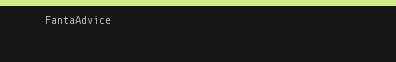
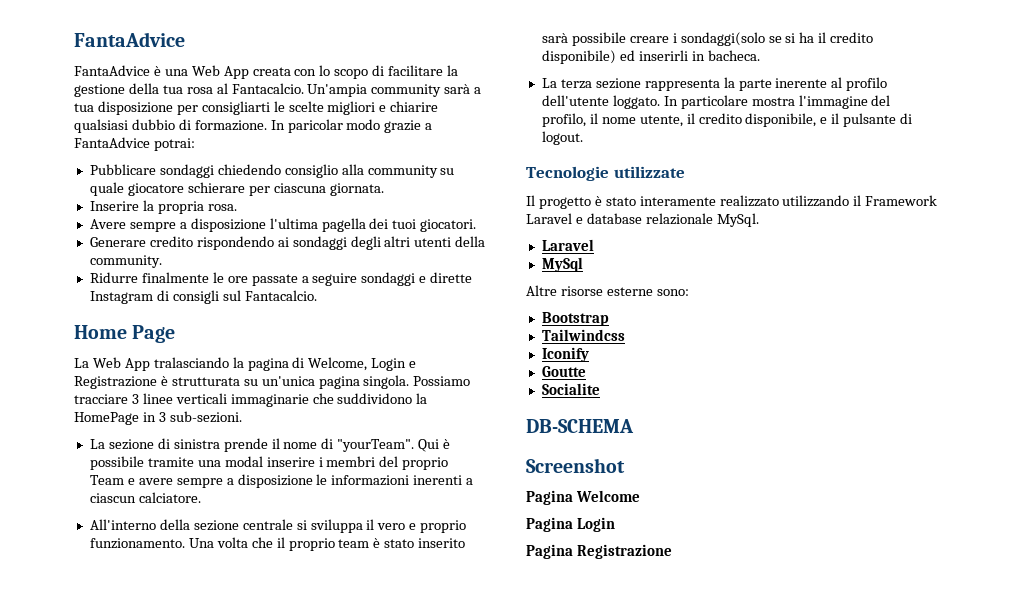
[45,16,111,24] FantaAdvice -> [74,32,185,47] [74,65,459,79] [74,83,482,97] [74,101,439,115] [74,119,433,133] [74,137,195,151] [89,164,455,178] [89,182,384,196] [89,200,237,214] [89,218,477,232] [89,236,486,250] [89,255,162,268] [89,272,473,286] [89,290,317,304] [74,325,176,343] [74,357,417,371] [74,375,471,389] [74,393,428,407] [74,411,242,425] [89,438,451,452] [89,456,449,470] [89,474,474,488] [89,492,201,503] [89,519,467,533] [89,537,466,551] [541,32,874,46] [541,50,760,64] [541,77,888,91] [541,95,891,109] [541,113,913,127] [541,131,583,145] [526,166,685,181] [526,195,938,209] [526,213,759,227] [541,239,594,251] [541,257,583,272] [526,285,689,296] [541,312,609,326] [541,329,625,341] [541,347,589,362] [541,366,586,377] [541,383,600,395] [526,419,634,433] [526,458,625,473] [526,490,640,505] [526,517,615,532] [526,544,672,559] FantaAdvice // FantaAdvice è una Web App creata con lo scopo di facilitare la gestione della tua rosa al Fantacalcio. Un'ampia community sarà a tua disposizione per consigliarti le scelte migliori e chiarire qualsiasi dubbio di formazione. In paricolar modo grazie a FantaAdvice potrai: // Pubblicare sondaggi chiedendo consiglio alla community su quale giocatore schierare per ciascuna giornata. // Inserire la propria rosa. // Avere sempre a disposizione l'ultima pagella dei tuoi giocatori. // Generare credito rispondendo ai sondaggi degli altri utenti della community. // Ridurre finalmente le ore passate a seguire sondaggi e dirette Instagram di consigli sul Fantacalcio. // Home Page // La Web App tralasciando la pagina di Welcome, Login e Registrazione è strutturata su un'unica pagina singola. Possiamo tracciare 3 linee verticali immaginarie che suddividono la HomePage in 3 sub-sezioni. // La sezione di sinistra prende il nome di "yourTeam". Qui è possibile tramite una modal inserire i membri del proprio Team e avere sempre a disposizione le informazioni inerenti a ciascun calciatore. // All'interno della sezione centrale si sviluppa il vero e proprio funzionamento. Una volta che il proprio team è stato inserito sarà possibile creare i sondaggi(solo se si ha il credito disponibile) ed inserirli in bacheca. // La terza sezione rappresenta la parte inerente al profilo dell'utente loggato. In particolare mostra l'immagine del profilo, il nome utente, il credito disponibile, e il pulsante di logout. // Tecnologie utilizzate // Il progetto è stato interamente realizzato utilizzando il Framework Laravel e database relazionale MySql. // Laravel // MySql // Altre risorse esterne sono: // Bootstrap // Tailwindcss // Iconify // Goutte // Socialite // DB-SCHEMA // Screenshot // Pagina Welcome // Pagina Login // Pagina Registrazione

